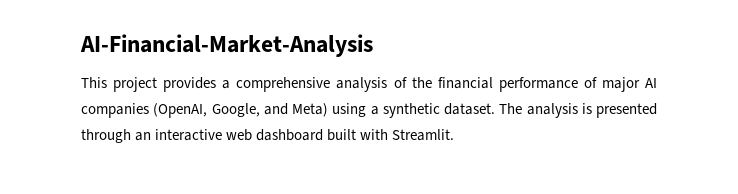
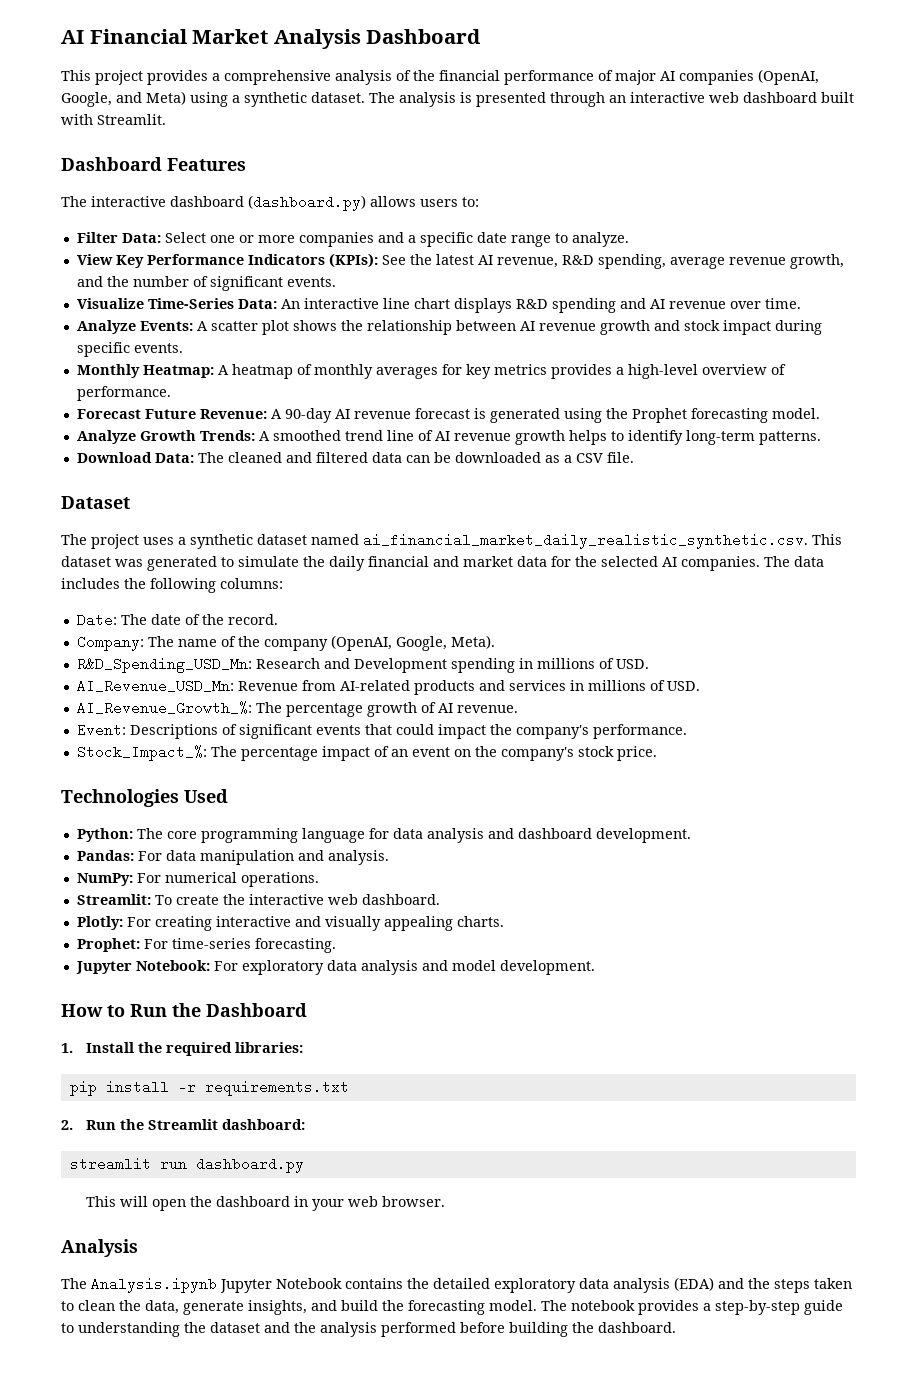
[80,34,373,57] AI-Financial-Market-Analysis -> [61,29,482,49] AI Financial Market Analysis Dashboard
(455, 135) none -> [61,157,246,171] [61,195,479,211] [76,232,629,247] [76,253,844,269] [76,276,336,291] [76,298,801,313] [76,320,822,335] [76,342,183,357] [76,364,786,379] [76,386,171,401] [76,408,820,423] [76,430,821,445] [76,452,634,463] [61,496,130,509] [61,533,842,549] [61,556,824,571] [61,578,283,593] [76,613,278,627] [76,635,495,651] [76,657,649,673] [76,679,700,695] [76,701,518,717] [76,723,687,739] [76,745,657,761] [61,789,228,807] [76,828,691,843] [76,850,389,865] [76,872,319,887] [76,894,440,905] [76,916,504,931] [76,938,336,953] [75,960,595,975] [61,1003,307,1017] [61,1042,303,1056] [69,1080,349,1096] [61,1119,305,1130] [69,1157,304,1173] [85,1196,445,1211] [61,1239,138,1257] [61,1277,852,1293] [61,1300,843,1315] [61,1322,676,1337] // Dashboard Features // The interactive dashboard (dashboard.py) allows users to: // Filter Data: Select one or more companies and a specific date range to analyze. // View Key Performance Indicators (KPIs): See the latest AI revenue, R&D spending, average revenue growth, and the number of significant events. // Visualize Time-Series Data: An interactive line chart displays R&D spending and AI revenue over time. // Analyze Events: A scatter plot shows the relationship between AI revenue growth and stock impact during specific events. // Monthly Heatmap: A heatmap of monthly averages for key metrics provides a high-level overview of performance. // Forecast Future Revenue: A 90-day AI revenue forecast is generated using the Prophet forecasting model. // Analyze Growth Trends: A smoothed trend line of AI revenue growth helps to identify long-term patterns. // Download Data: The cleaned and filtered data can be downloaded as a CSV file. // Dataset // The project uses a synthetic dataset named ai_financial_market_daily_realistic_synthetic.csv. This dataset was generated to simulate the daily financial and market data for the selected AI companies. The data includes the following columns: // Date: The date of the record. // Company: The name of the company (OpenAI, Google, Meta). // R&D_Spending_USD_Mn: Research and Development spending in millions of USD. // AI_Revenue_USD_Mn: Revenue from AI-related products and services in millions of USD. // AI_Revenue_Growth_%: The percentage growth of AI revenue. // Event: Descriptions of significant events that could impact the company's performance. // Stock_Impact_%: The percentage impact of an event on the company's stock price. // Technologies Used // Python: The core programming language for data analysis and dashboard development. // Pandas: For data manipulation and analysis. // NumPy: For numerical operations. // Streamlit: To create the interactive web dashboard. // Plotly: For creating interactive and visually appealing charts. // Prophet: For time-series forecasting. // Jupyter Notebook: For exploratory data analysis and model development. // How to Run the Dashboard // 1. Install the required libraries: // pip install -r requirements.txt // 2. Run the Streamlit dashboard: // streamlit run dashboard.py // This will open the dashboard in your web browser. // Analysis // The Analysis.ipynb Jupyter Notebook contains the detailed exploratory data analysis (EDA) and the steps taken to clean the data, generate insights, and build the forecasting model. The notebook provides a step-by-step guide to understanding the dataset and the analysis performed before building the dashboard.

